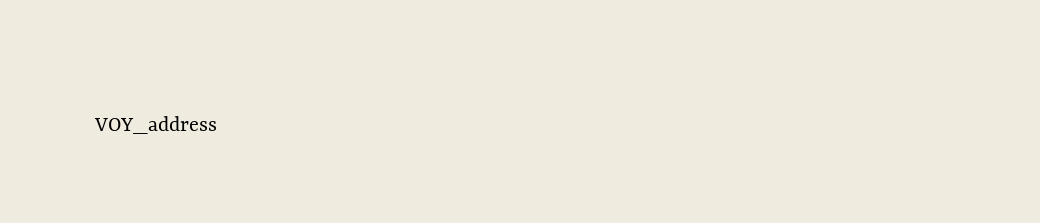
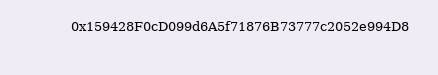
[94,116,217,134] VOY_address -> [71,21,409,31] 0x159428F0cD099d6A5f71876B73777c2052e994D8

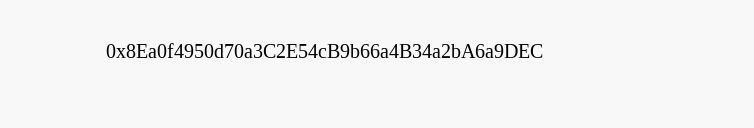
[71,21,409,31] 0x159428F0cD099d6A5f71876B73777c2052e994D8 -> [106,43,543,58] 0x8Ea0f4950d70a3C2E54cB9b66a4B34a2bA6a9DEC

